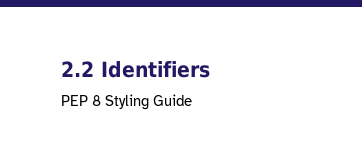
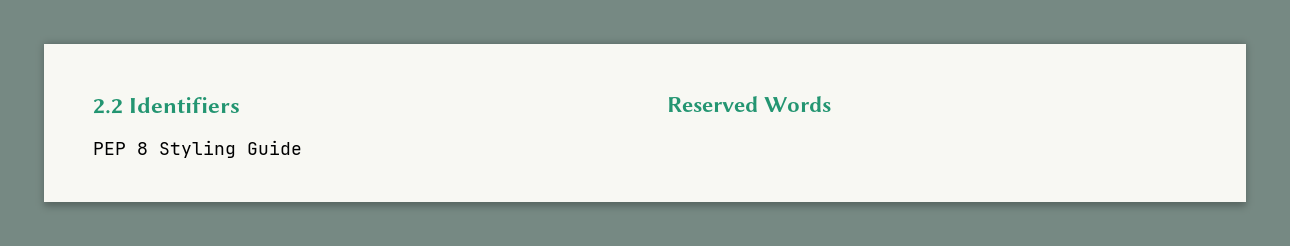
(192, 100) none -> [667,96,832,112] // Reserved Words

